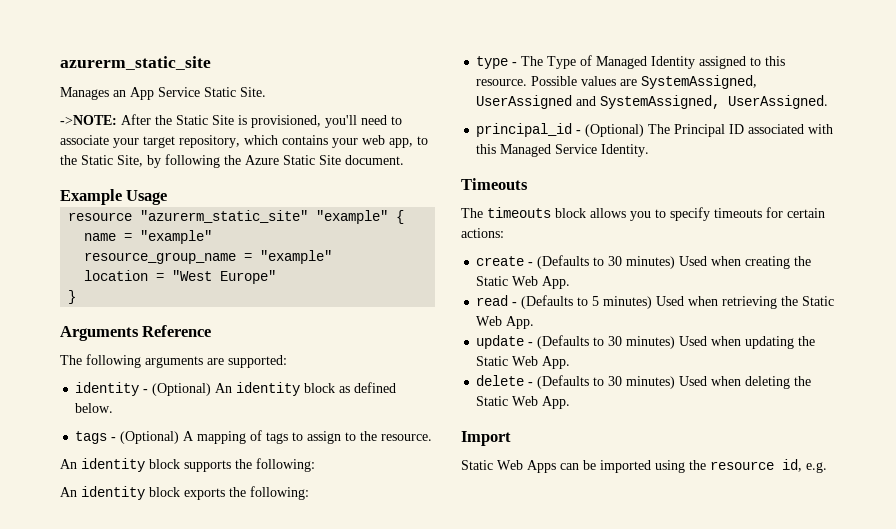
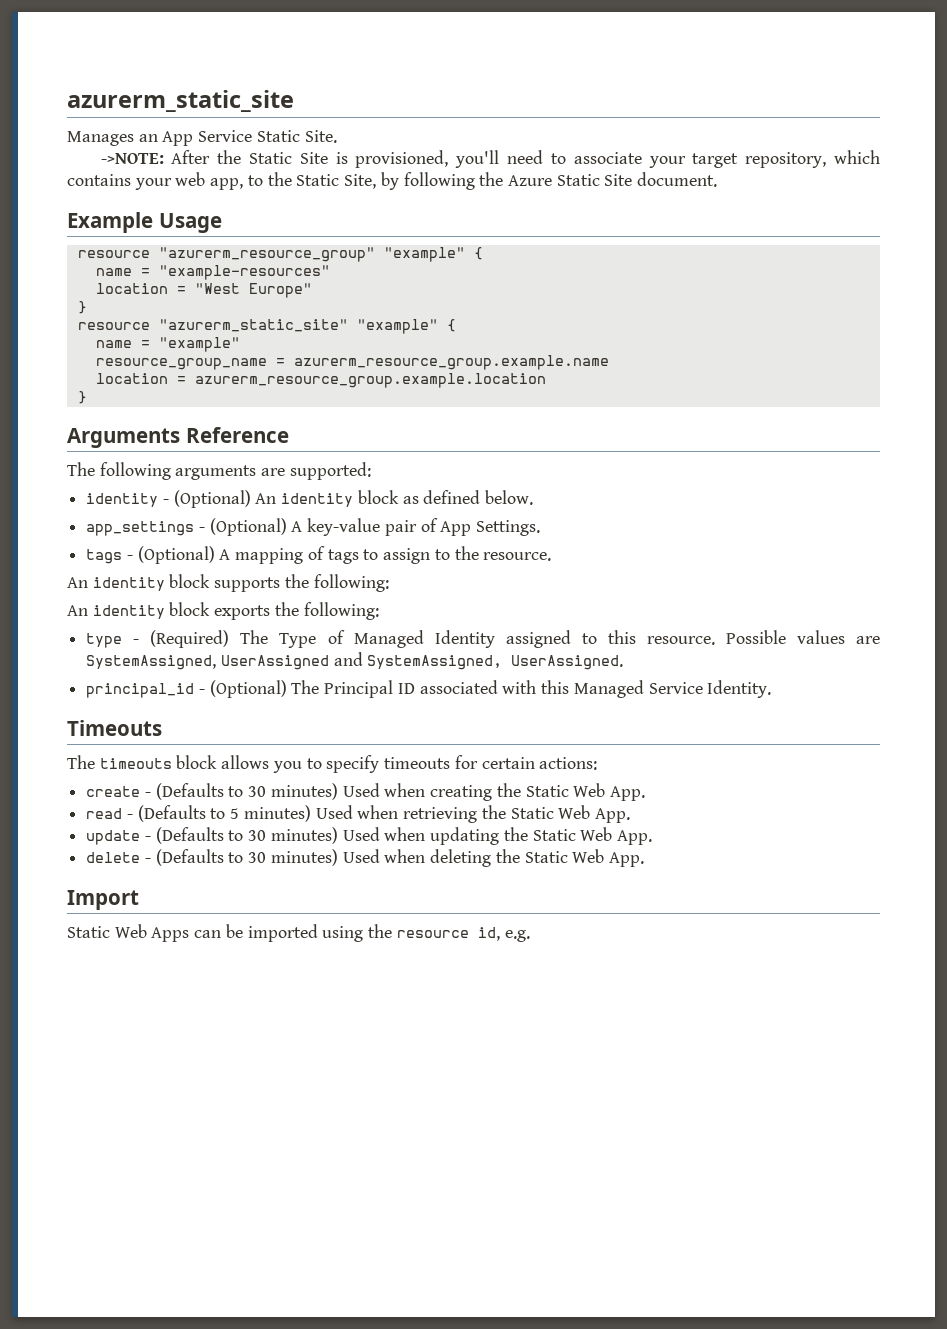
(168, 197) none -> [77,247,483,262] [95,265,330,280] [95,283,312,298] [77,301,87,314] // resource "azurerm_resource_group" "example" { // name = "example-resources" // location = "West Europe" // }
[260,250,333,264] [84,270,277,284] "example" // location = "West Europe" -> [293,355,609,370] [95,373,546,388] azurerm_resource_group.example.name // location = azurerm_resource_group.example.location
(114, 408) none -> [86,518,541,536] // app_settings - (Optional) A key-value pair of App Settings.
(518, 64) none -> [150,630,230,648] (Required)

